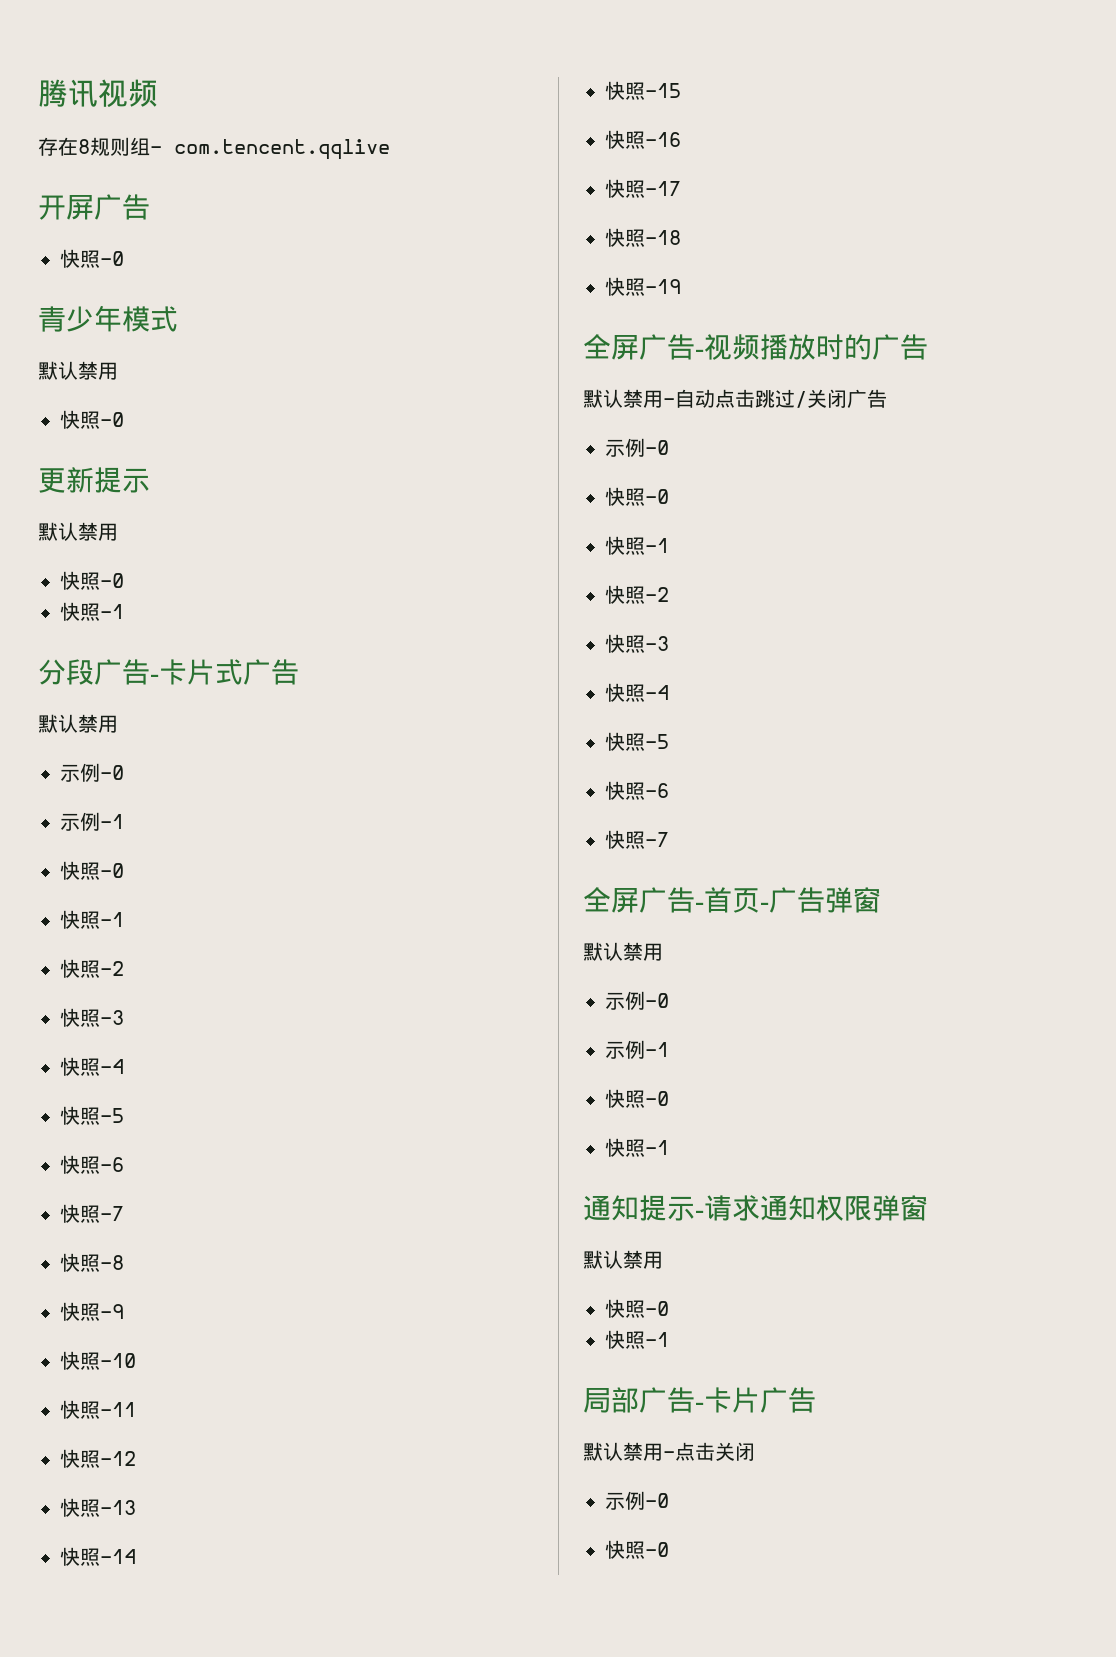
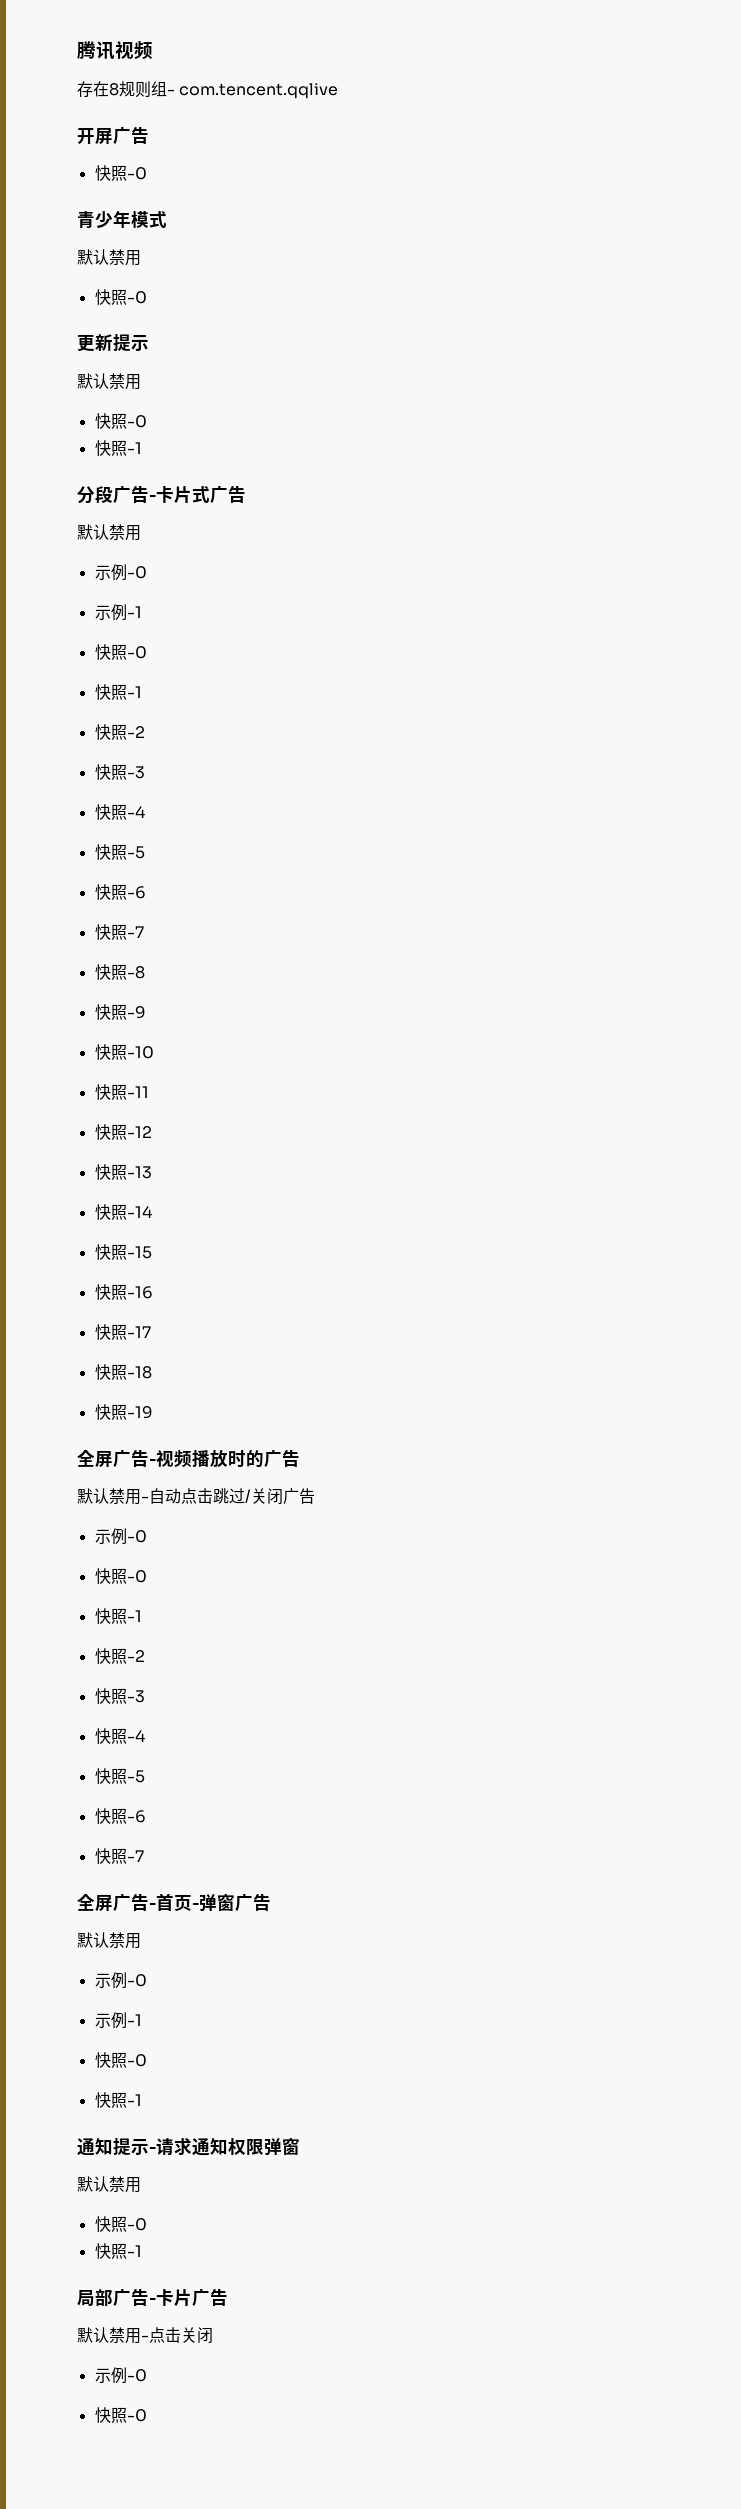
[769,887,881,913] 广告弹窗 -> [199,1893,271,1912] 弹窗广告

